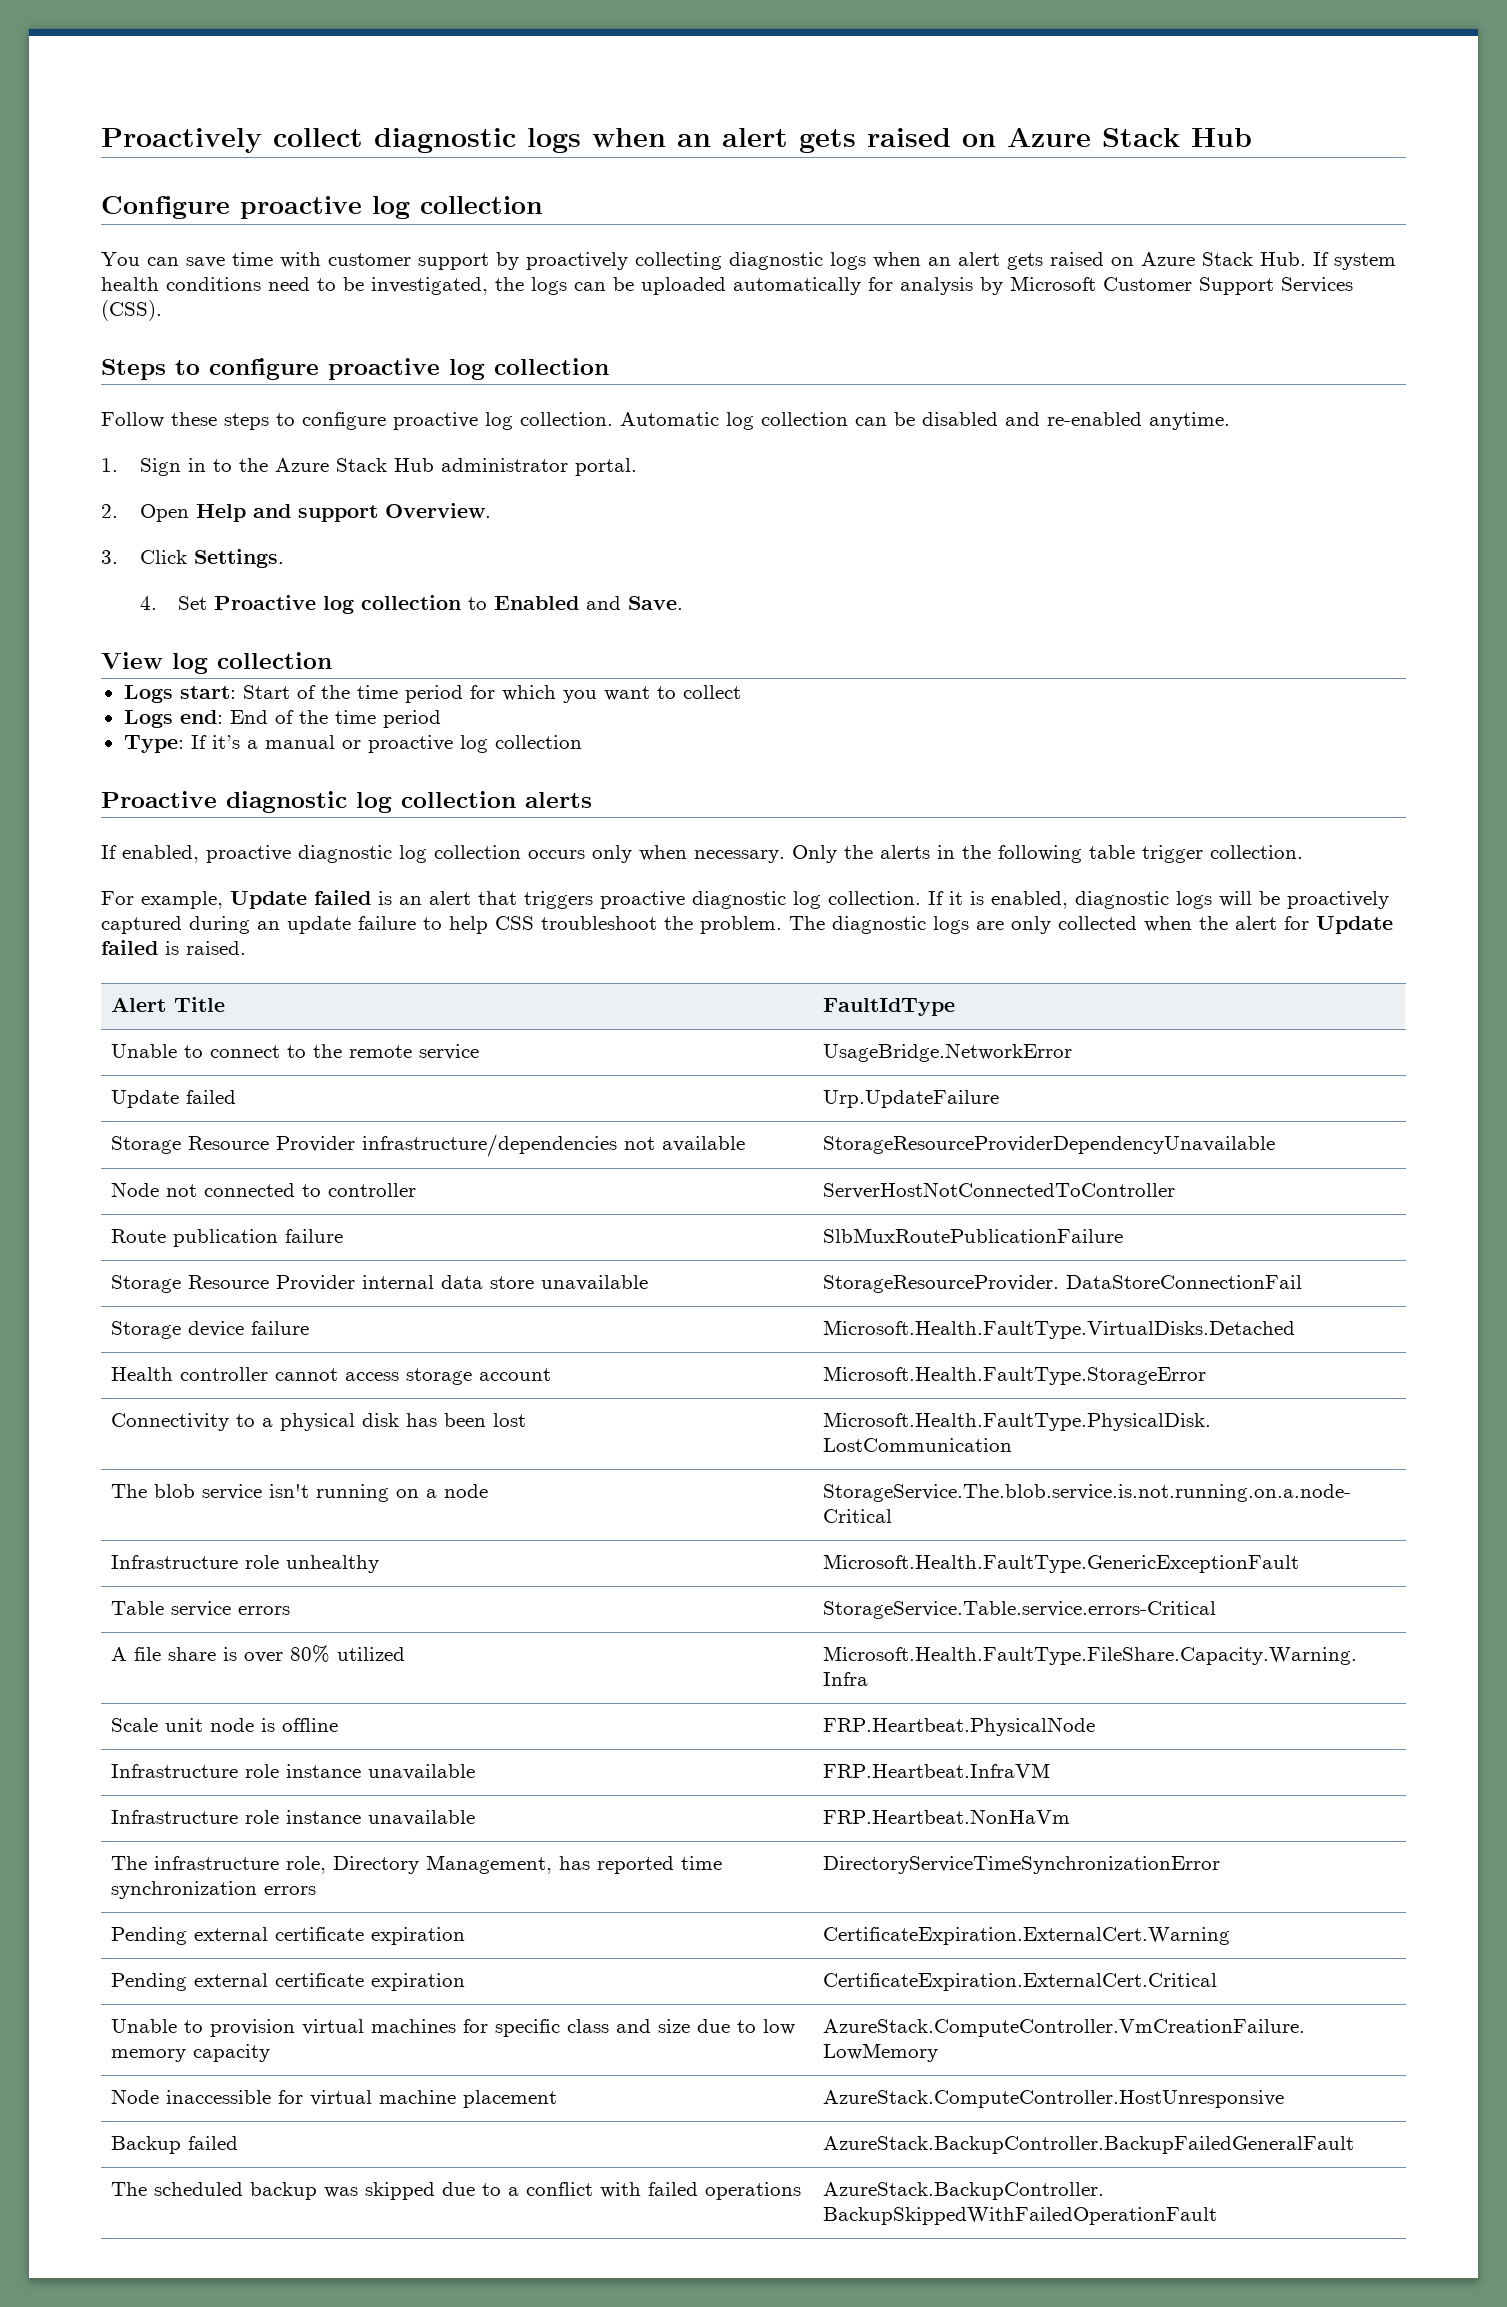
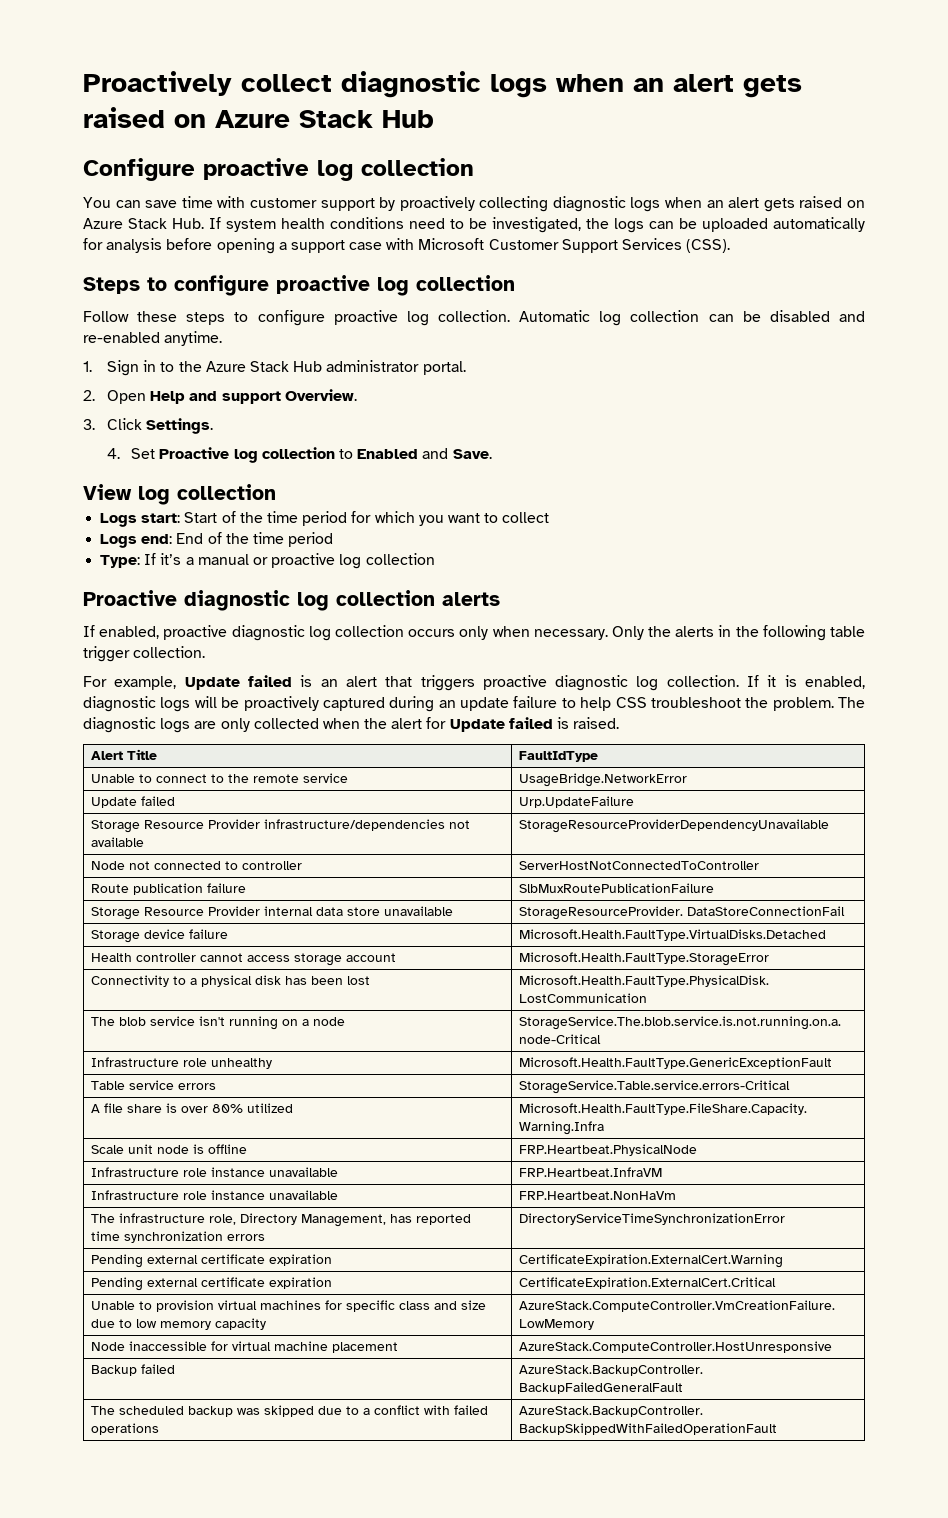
[980,277,1003,295] by -> [166,238,415,254] before opening a support case with

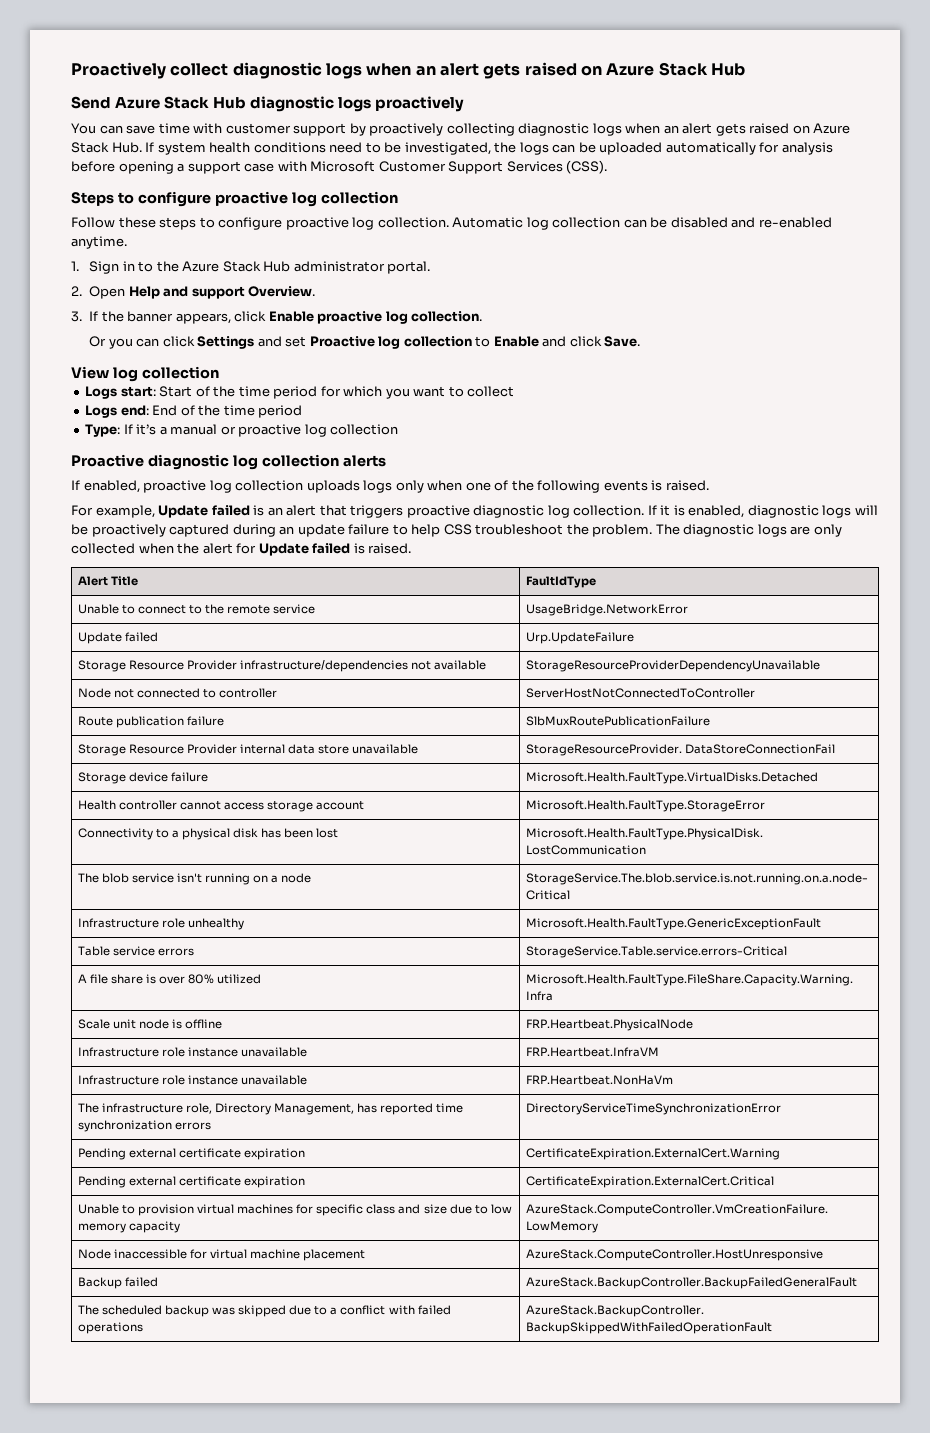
[83,158,474,181] Configure proactive log collection -> [71,96,465,112] Send Azure Stack Hub diagnostic logs proactively
[107,418,214,434] [107,448,156,459] Click Settings. // 4. Set -> [88,311,483,324] [88,336,307,349] If the banner appears, click Enable proactive log collection. // Or you can click Settings and set
[357,448,449,459] Enabled and -> [493,336,602,347] Enable and click
[231,625,865,641] [83,646,206,662] diagnostic log collection occurs only when necessary. Only the alerts in the following table trigger collection. -> [209,480,709,493] log collection uploads logs only when one of the following events is raised.

